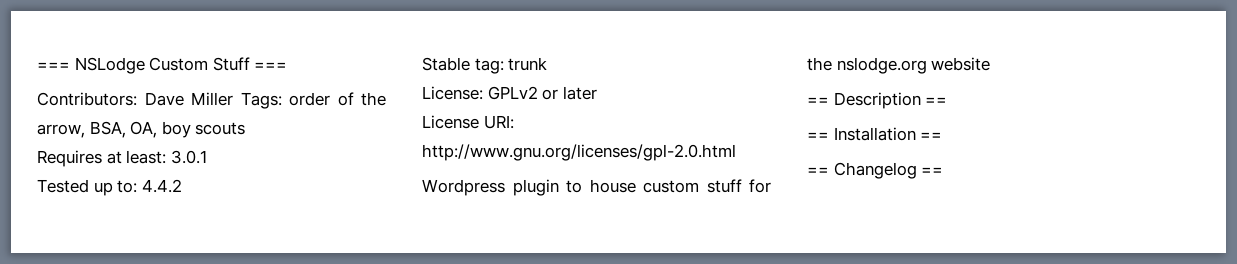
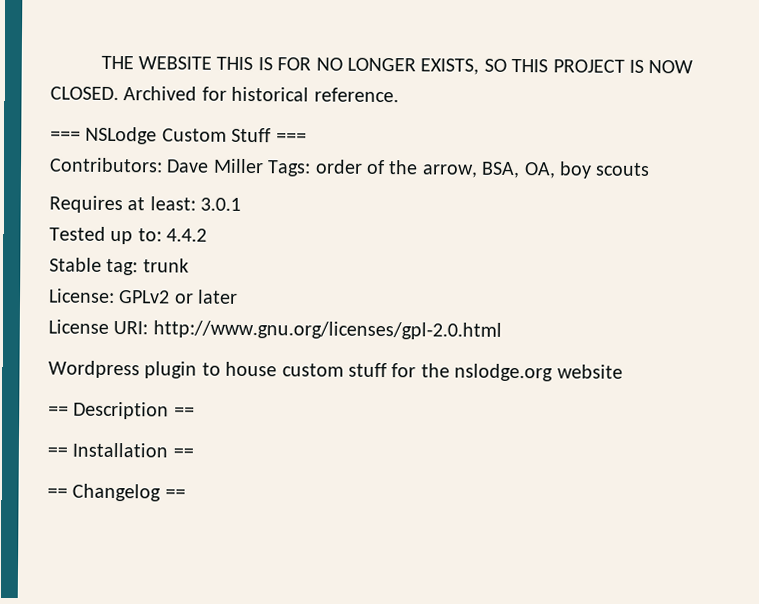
(37, 66) none -> [100,55,694,75] [50,86,399,103] THE WEBSITE THIS IS FOR NO LONGER EXISTS, SO THIS PROJECT IS NOW CLOSED. Archived for historical reference. //

